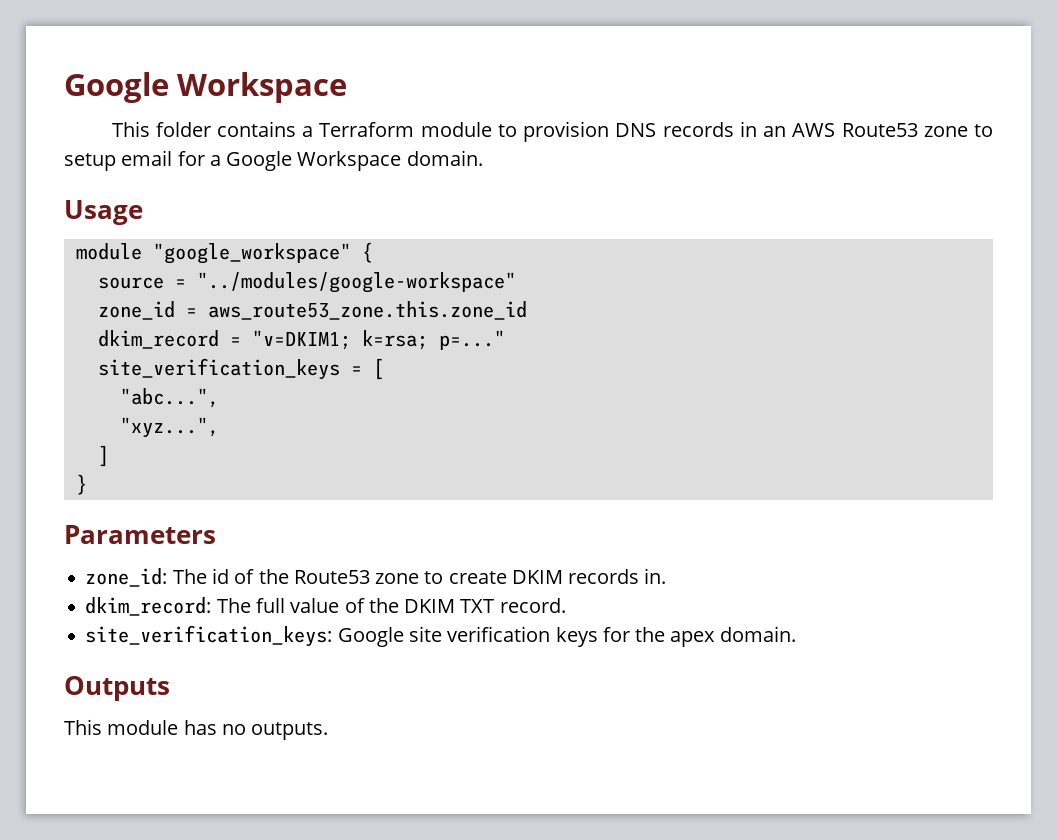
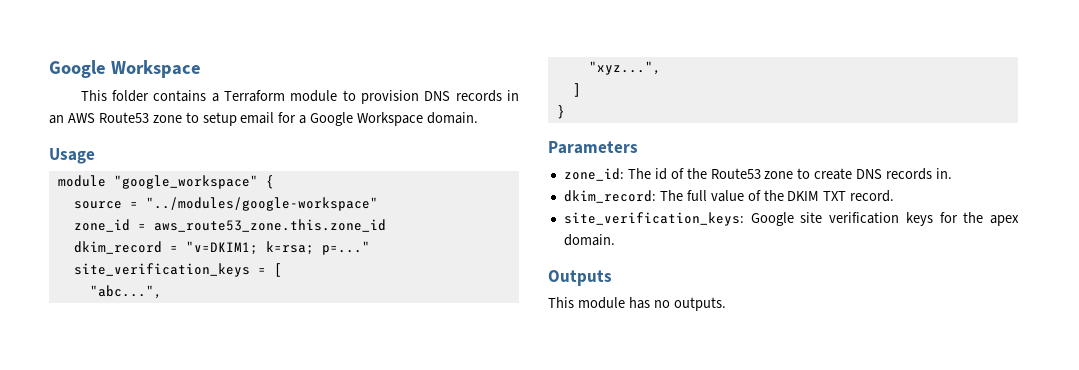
[511,570,563,584] DKIM -> [856,169,883,179] DNS

